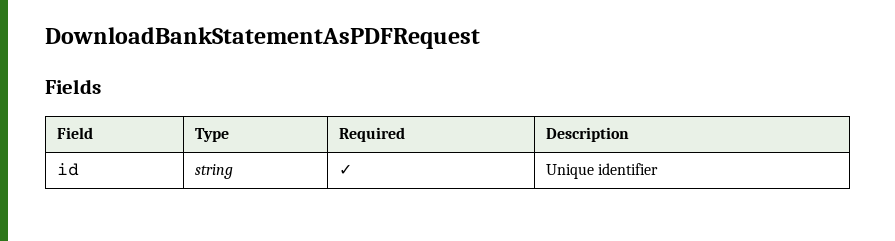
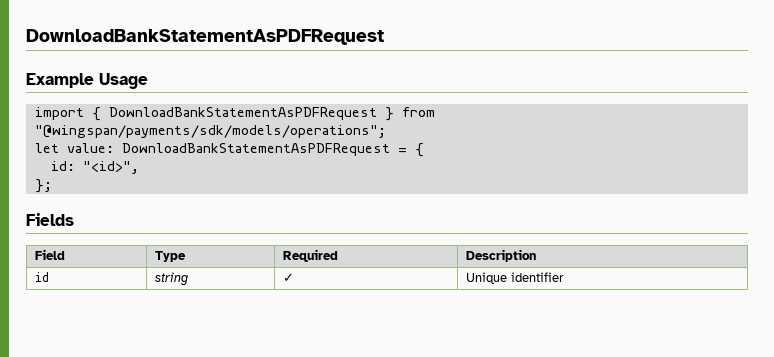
[45,27,480,49] DownloadBankStatementAsPDFRequest -> [26,29,384,45] [26,73,148,89] [34,107,435,121] [34,125,386,138] [34,143,424,157] [50,161,139,174] [34,179,52,193] DownloadBankStatementAsPDFRequest // Example Usage // import { DownloadBankStatementAsPDFRequest } from "@wingspan/payments/sdk/models/operations"; // let value: DownloadBankStatementAsPDFRequest = { // id: "<id>", // };

